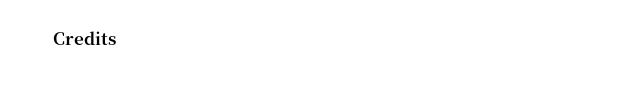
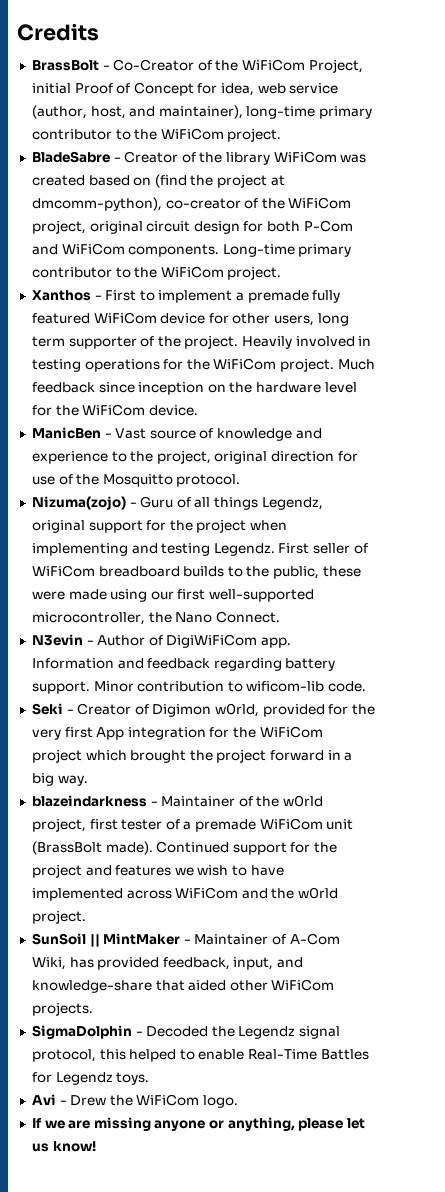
(116, 38) none -> [31,59,363,73] [31,82,339,96] [31,105,373,119] [31,128,282,142] [31,151,367,165] [31,174,285,188] [31,197,352,211] [31,220,353,234] [31,243,352,257] [31,266,282,280] [31,290,341,303] [31,312,349,326] [31,335,372,349] [31,358,375,372] [31,382,357,395] [31,404,198,416] [31,427,322,441] [31,450,358,464] [31,474,241,487] [31,496,323,510] [31,519,288,533] [31,543,368,556] [31,565,361,579] [31,589,315,602] [31,611,280,625] [31,634,292,648] [31,658,336,671] [31,681,367,694] [31,703,376,717] [31,726,323,740] [31,749,353,763] [31,773,88,786] [31,795,324,807] [31,818,354,832] [31,841,338,855] [31,864,284,878] [31,887,339,901] [31,910,86,924] [31,933,340,947] [31,957,304,970] [31,979,335,993] [31,1002,93,1016] [31,1025,341,1039] [31,1049,369,1062] [31,1072,150,1085] [31,1094,239,1108] [31,1117,366,1131] [31,1141,96,1152] // BrassBolt - Co-Creator of the WiFiCom Project, initial Proof of Concept for idea, web service (author, host, and maintainer), long-time primary contributor to the WiFiCom project. // BladeSabre - Creator of the library WiFiCom was created based on (find the project at dmcomm-python), co-creator of the WiFiCom project, original circuit design for both P-Com and WiFiCom components. Long-time primary contributor to the WiFiCom project. // Xanthos - First to implement a premade fully featured WiFiCom device for other users, long term supporter of the project. Heavily involved in testing operations for the WiFiCom project. Much feedback since inception on the hardware level for the WiFiCom device. // ManicBen - Vast source of knowledge and experience to the project, original direction for use of the Mosquitto protocol. // Nizuma(zojo) - Guru of all things Legendz, original support for the project when implementing and testing Legendz. First seller of WiFiCom breadboard builds to the public, these were made using our first well-supported microcontroller, the Nano Connect. // N3evin - Author of DigiWiFiCom app. Information and feedback regarding battery support. Minor contribution to wificom-lib code. // Seki - Creator of Digimon w0rld, provided for the very first App integration for the WiFiCom project which brought the project forward in a big way. // blazeindarkness - Maintainer of the w0rld project, first tester of a premade WiFiCom unit (BrassBolt made). Continued support for the project and features we wish to have implemented across WiFiCom and the w0rld project. // SunSoil || MintMaker - Maintainer of A-Com Wiki, has provided feedback, input, and knowledge-share that aided other WiFiCom projects. // SigmaDolphin - Decoded the Legendz signal protocol, this helped to enable Real-Time Battles for Legendz toys. // Avi - Drew the WiFiCom logo. // If we are missing anyone or anything, please let us know!

